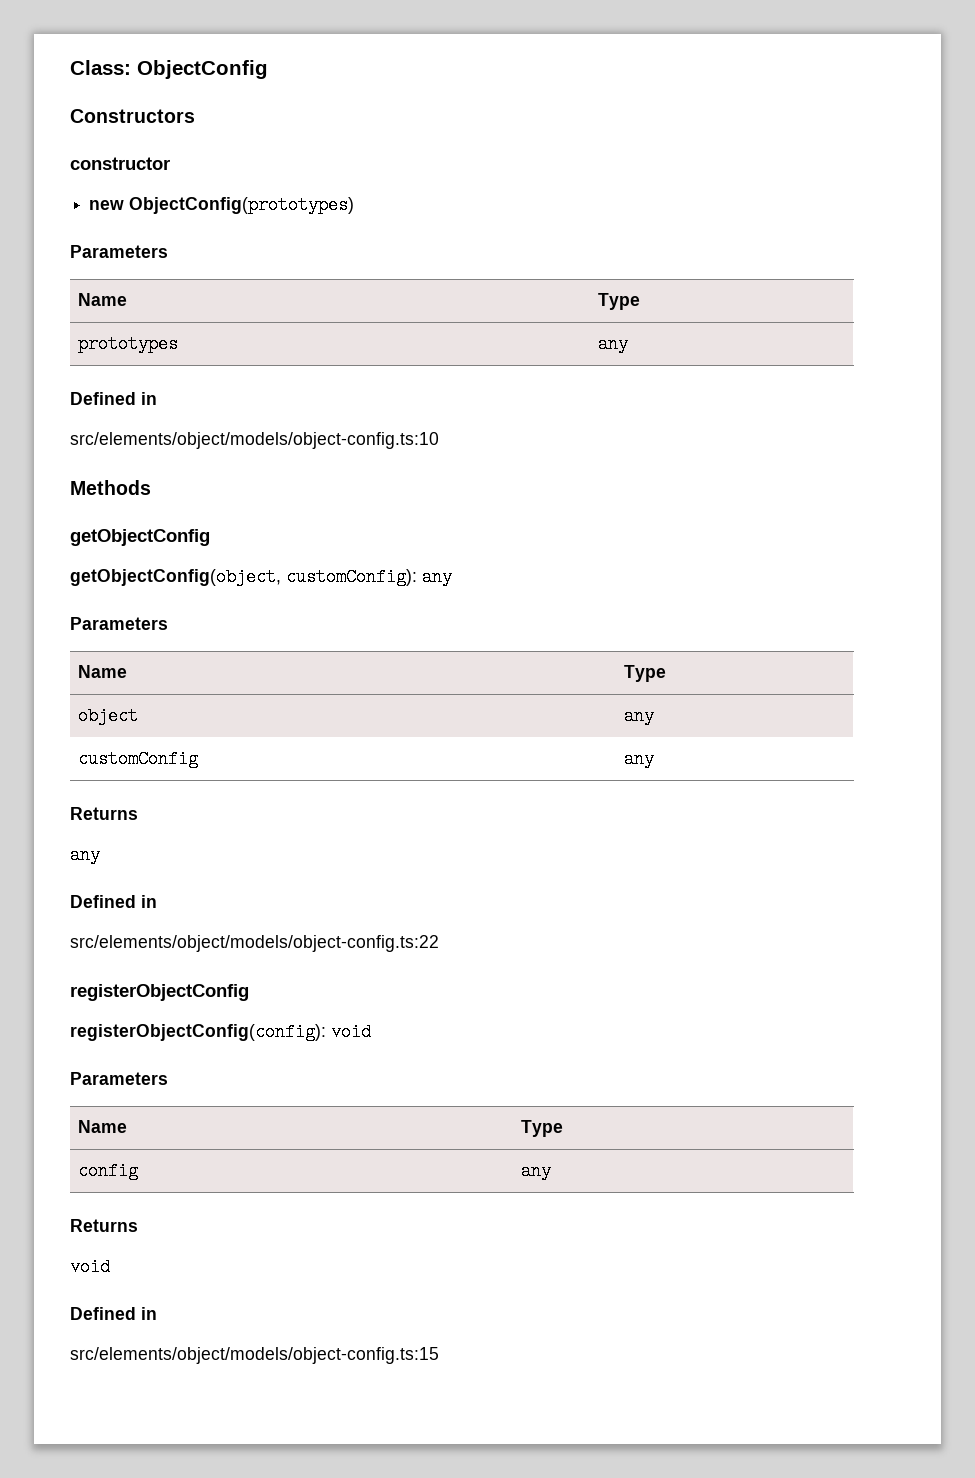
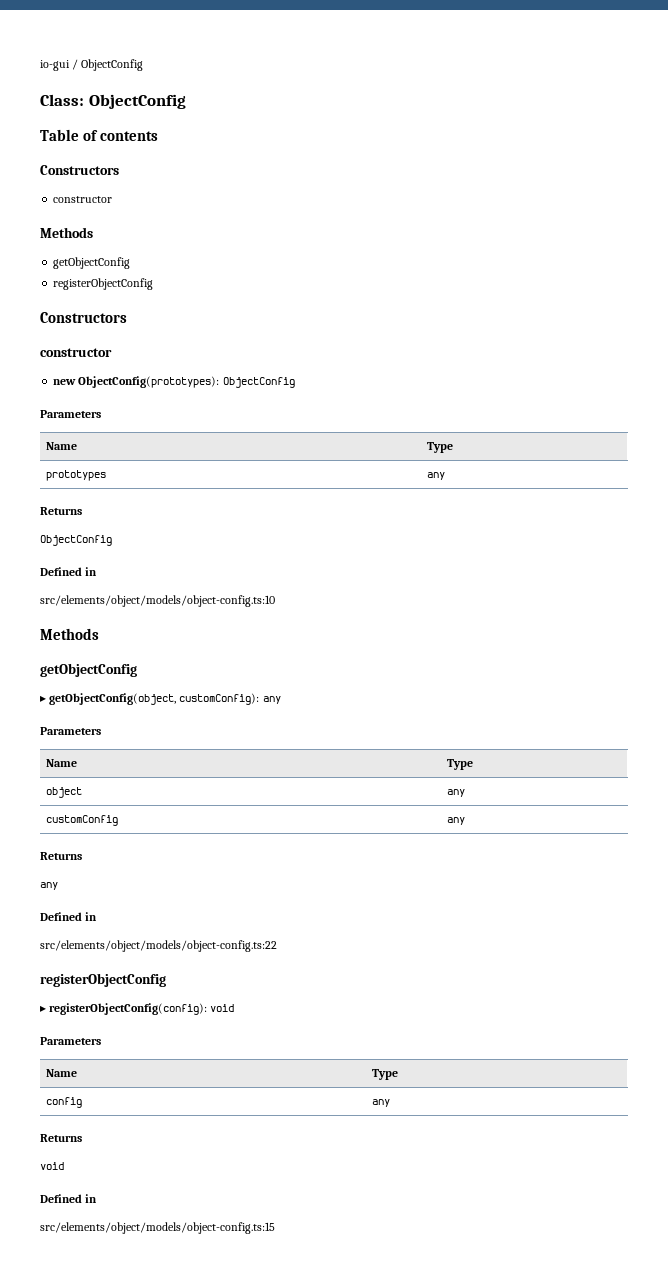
(70, 67) none -> [40,59,144,71] io-gui / ObjectConfig //
(268, 69) none -> [40,129,159,141] [40,165,119,175] [53,196,113,203] [40,227,93,238] [53,257,131,269] [53,278,154,290] // Table of contents // Constructors // constructor // Methods // getObjectConfig // registerObjectConfig
[129,196,355,214] ObjectConfig(prototypes) -> [78,376,295,388] ObjectConfig(prototypes): ObjectConfig
(629, 344) none -> [40,507,82,515] [40,535,112,546] // Returns // ObjectConfig
(210, 537) none -> [40,695,46,702] ▸
(249, 992) none -> [40,1005,46,1012] ▸

